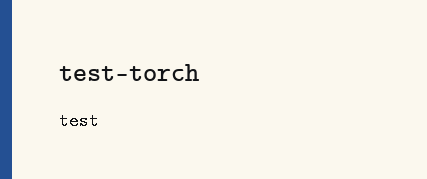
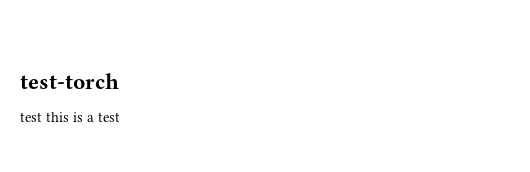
(99, 121) none -> [46,112,120,122] this is a test

